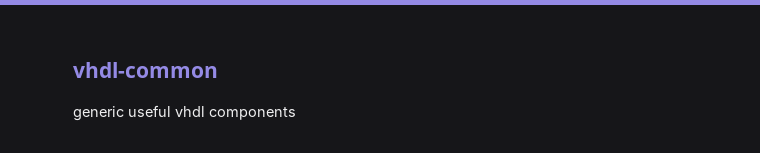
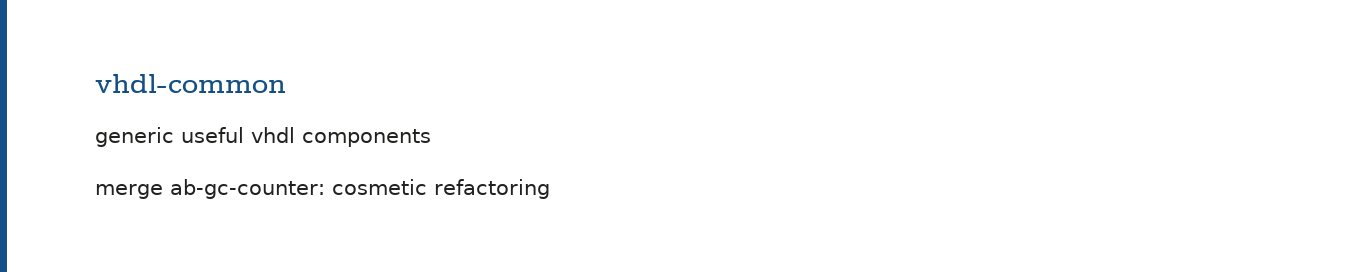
(296, 113) none -> [95,179,550,199] // merge ab-gc-counter: cosmetic refactoring

